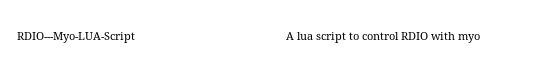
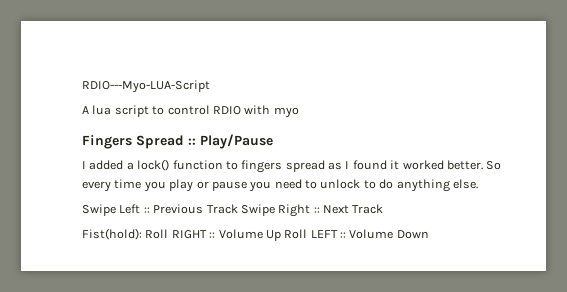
(480, 38) none -> [82,134,273,149] [82,159,502,173] [82,179,478,192] [82,204,384,217] [82,228,429,241] // Fingers Spread :: Play/Pause // I added a lock() function to fingers spread as I found it worked better. So every time you play or pause you need to unlock to do anything else. // Swipe Left :: Previous Track Swipe Right :: Next Track // Fist(hold): Roll RIGHT :: Volume Up Roll LEFT :: Volume Down

